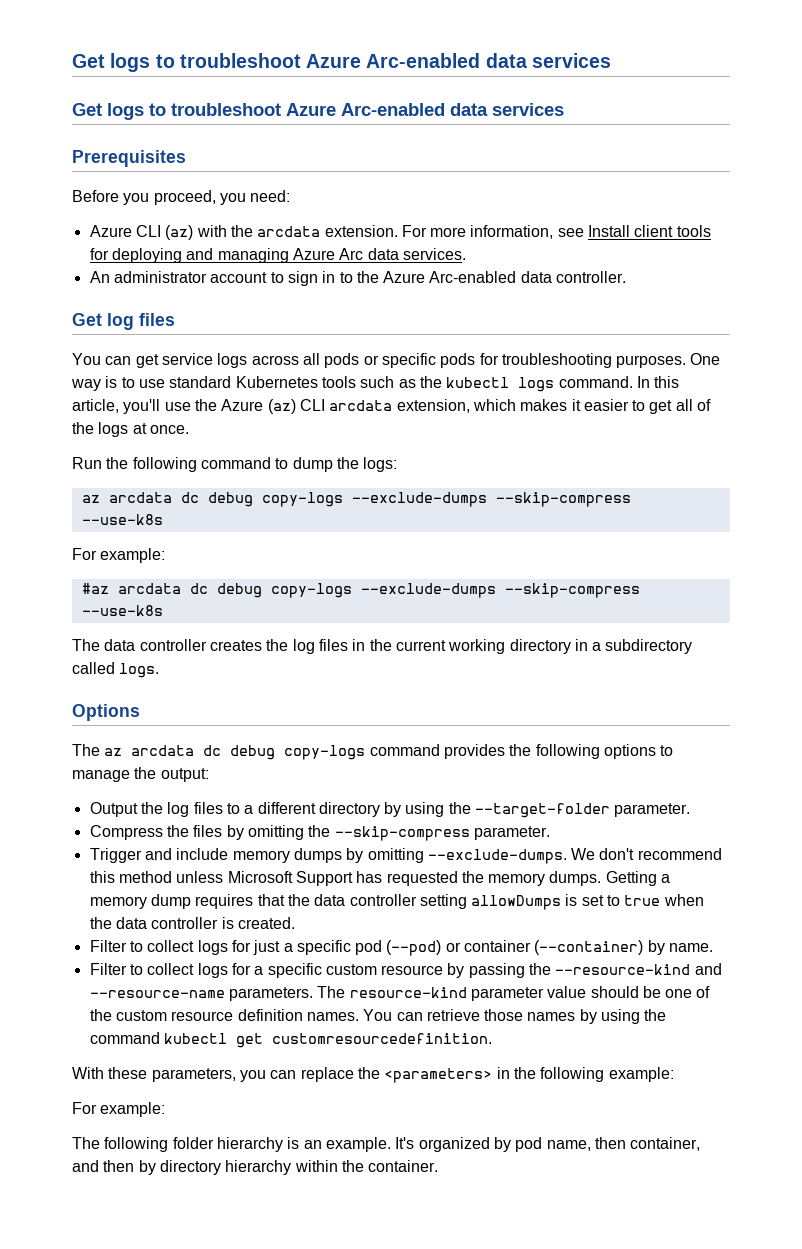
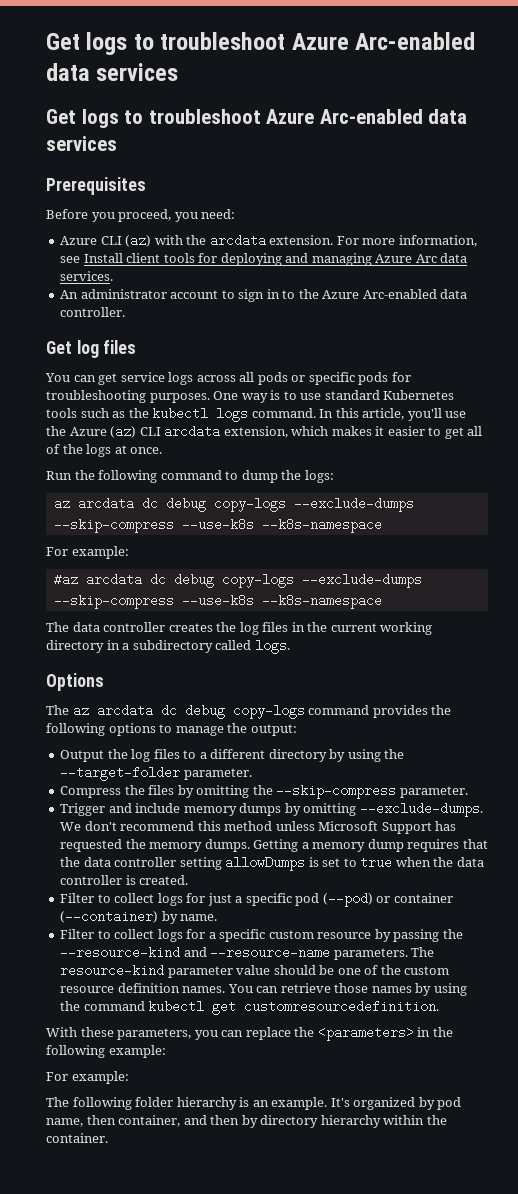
(163, 519) none -> [261,518,382,533] --k8s-namespace
(163, 610) none -> [261,594,382,609] --k8s-namespace

